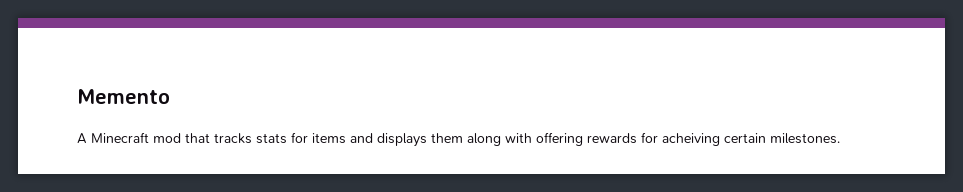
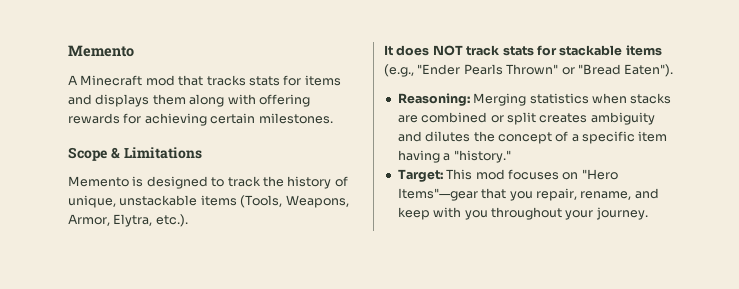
[662,133,720,146] acheiving -> [144,113,207,126] achieving
(840, 138) none -> [68,147,202,161] [68,176,348,189] [68,195,349,208] [68,214,188,227] [384,45,662,56] [384,64,674,77] [397,93,672,106] [397,112,655,125] [397,131,668,144] [397,150,511,163] [397,169,618,182] [397,188,659,201] [397,207,648,220] // Scope & Limitations // Memento is designed to track the history of unique, unstackable items (Tools, Weapons, Armor, Elytra, etc.). // It does NOT track stats for stackable items (e.g., "Ender Pearls Thrown" or "Bread Eaten"). // Reasoning: Merging statistics when stacks are combined or split creates ambiguity and dilutes the concept of a specific item having a "history." // Target: This mod focuses on "Hero Items"—gear that you repair, rename, and keep with you throughout your journey.

